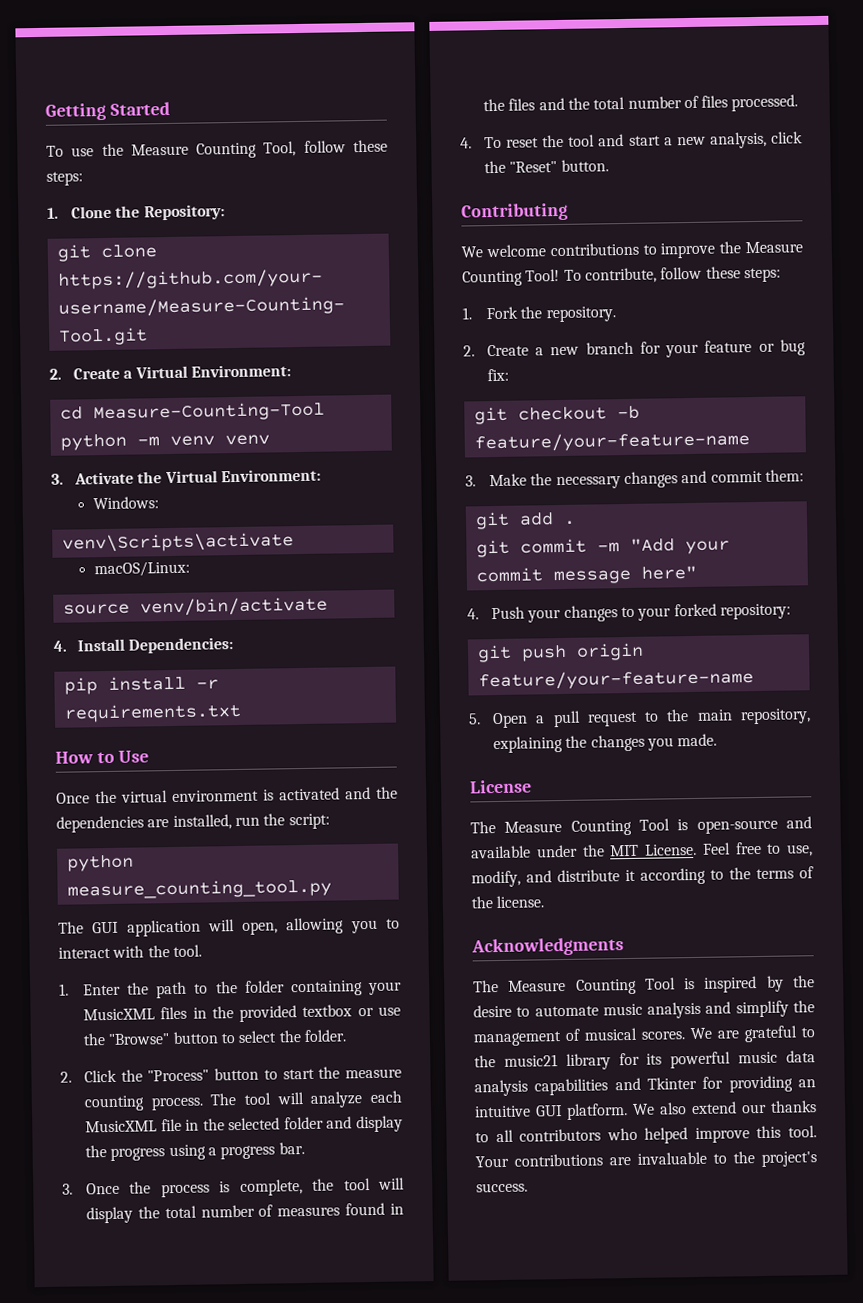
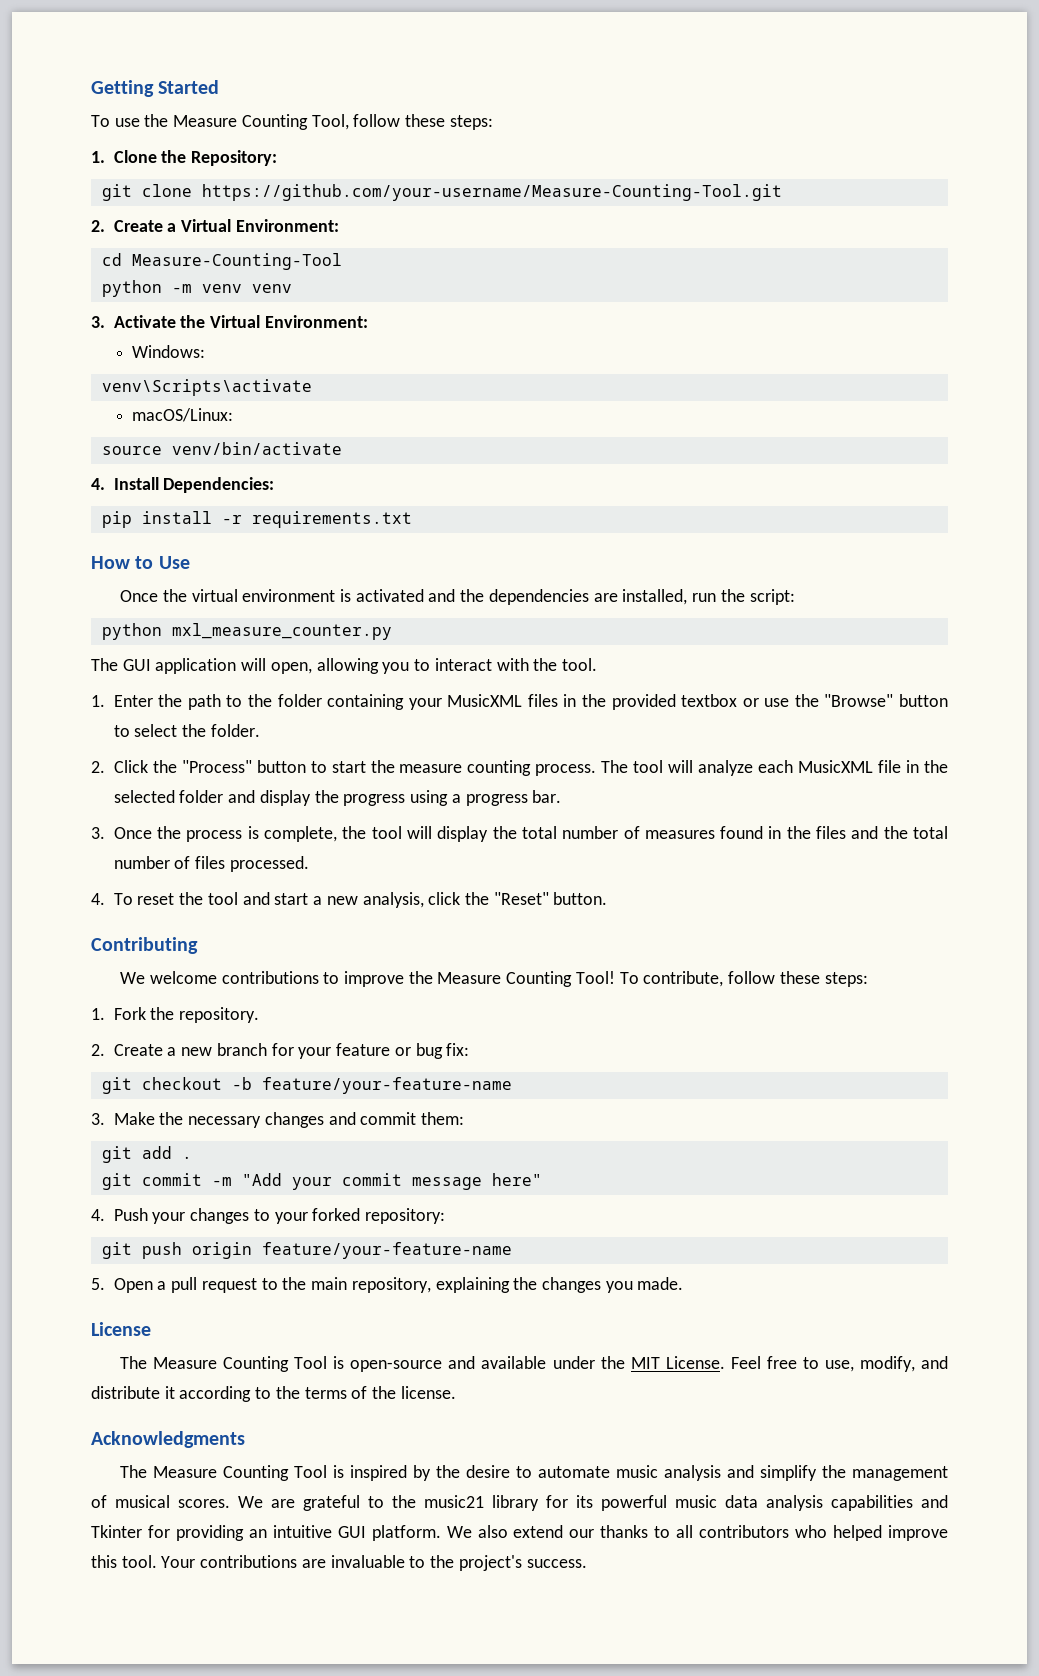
[66,878,332,900] measure_counting_tool.py -> [171,623,392,640] mxl_measure_counter.py

